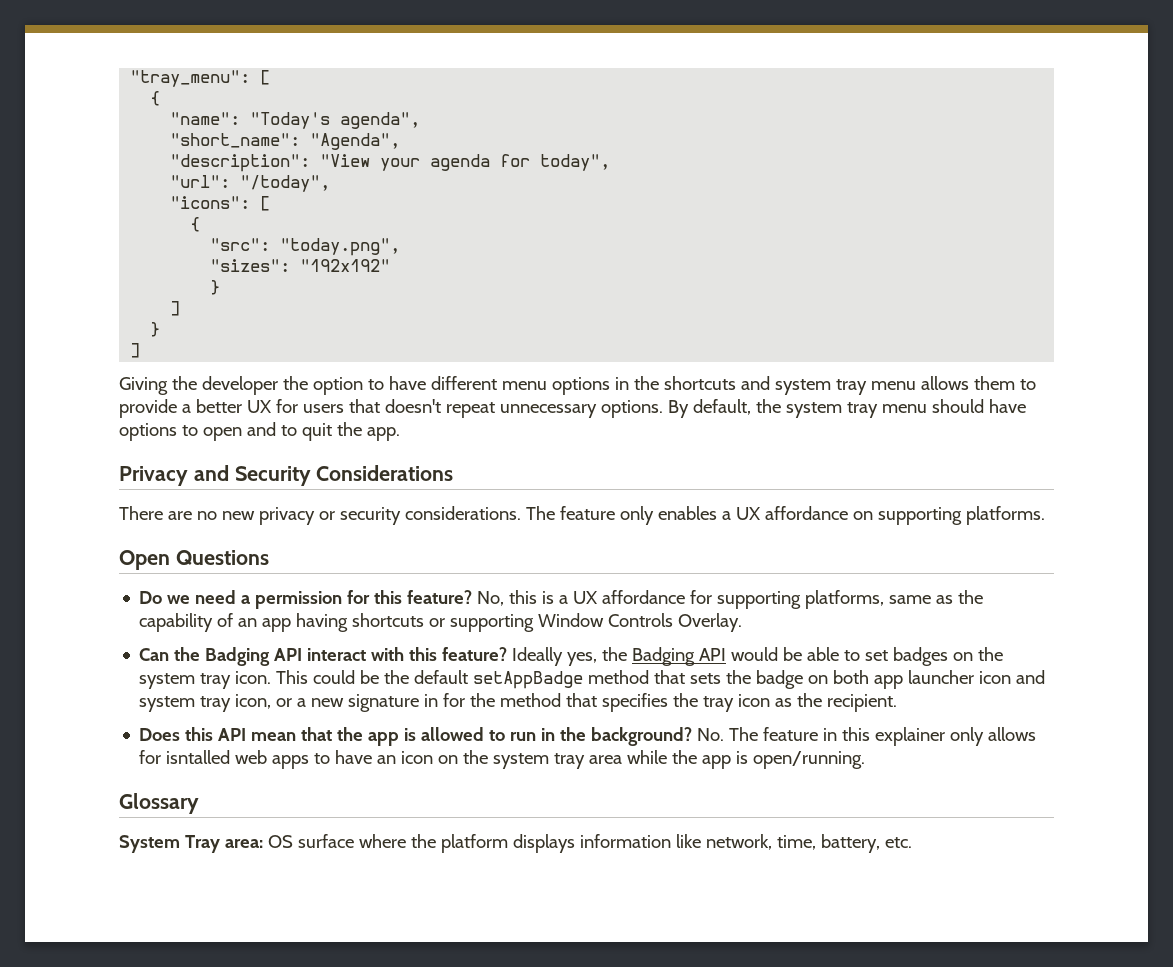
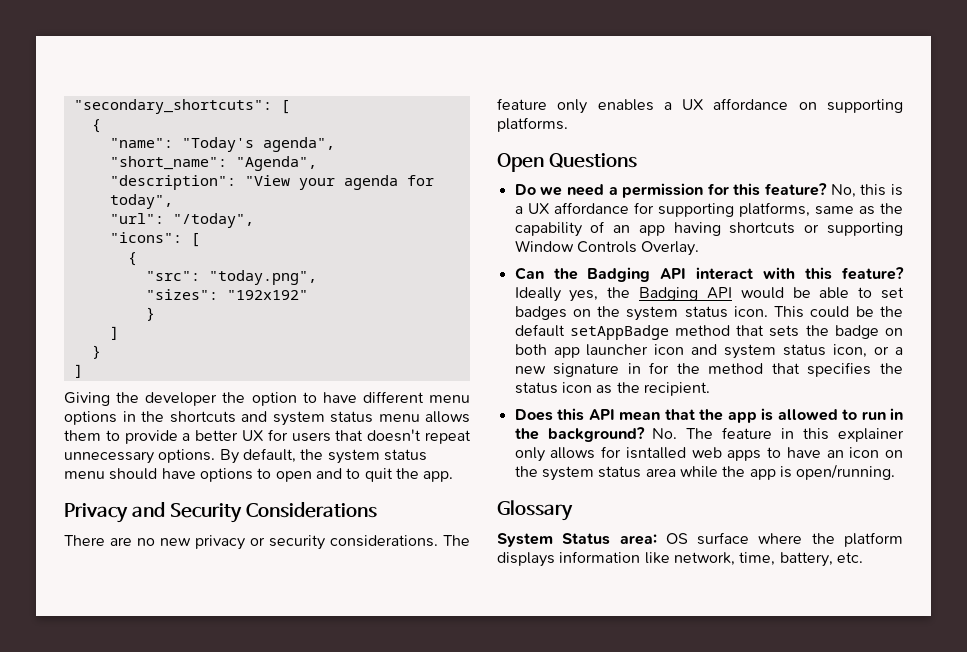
[130,70,251,87] "tray_menu": -> [73,99,272,114] "secondary_shortcuts":
[835,379,867,395] tray -> [330,411,373,423] status
[846,402,878,418] tray -> [383,449,427,461] status
[200,673,232,689] tray -> [684,306,728,318] status
[200,696,232,712] tray -> [783,344,827,356] status
[703,696,735,712] tray -> [514,382,558,394] status
[554,753,586,769] tray -> [598,466,642,478] status
[184,835,220,853] Tray -> [562,533,611,545] Status

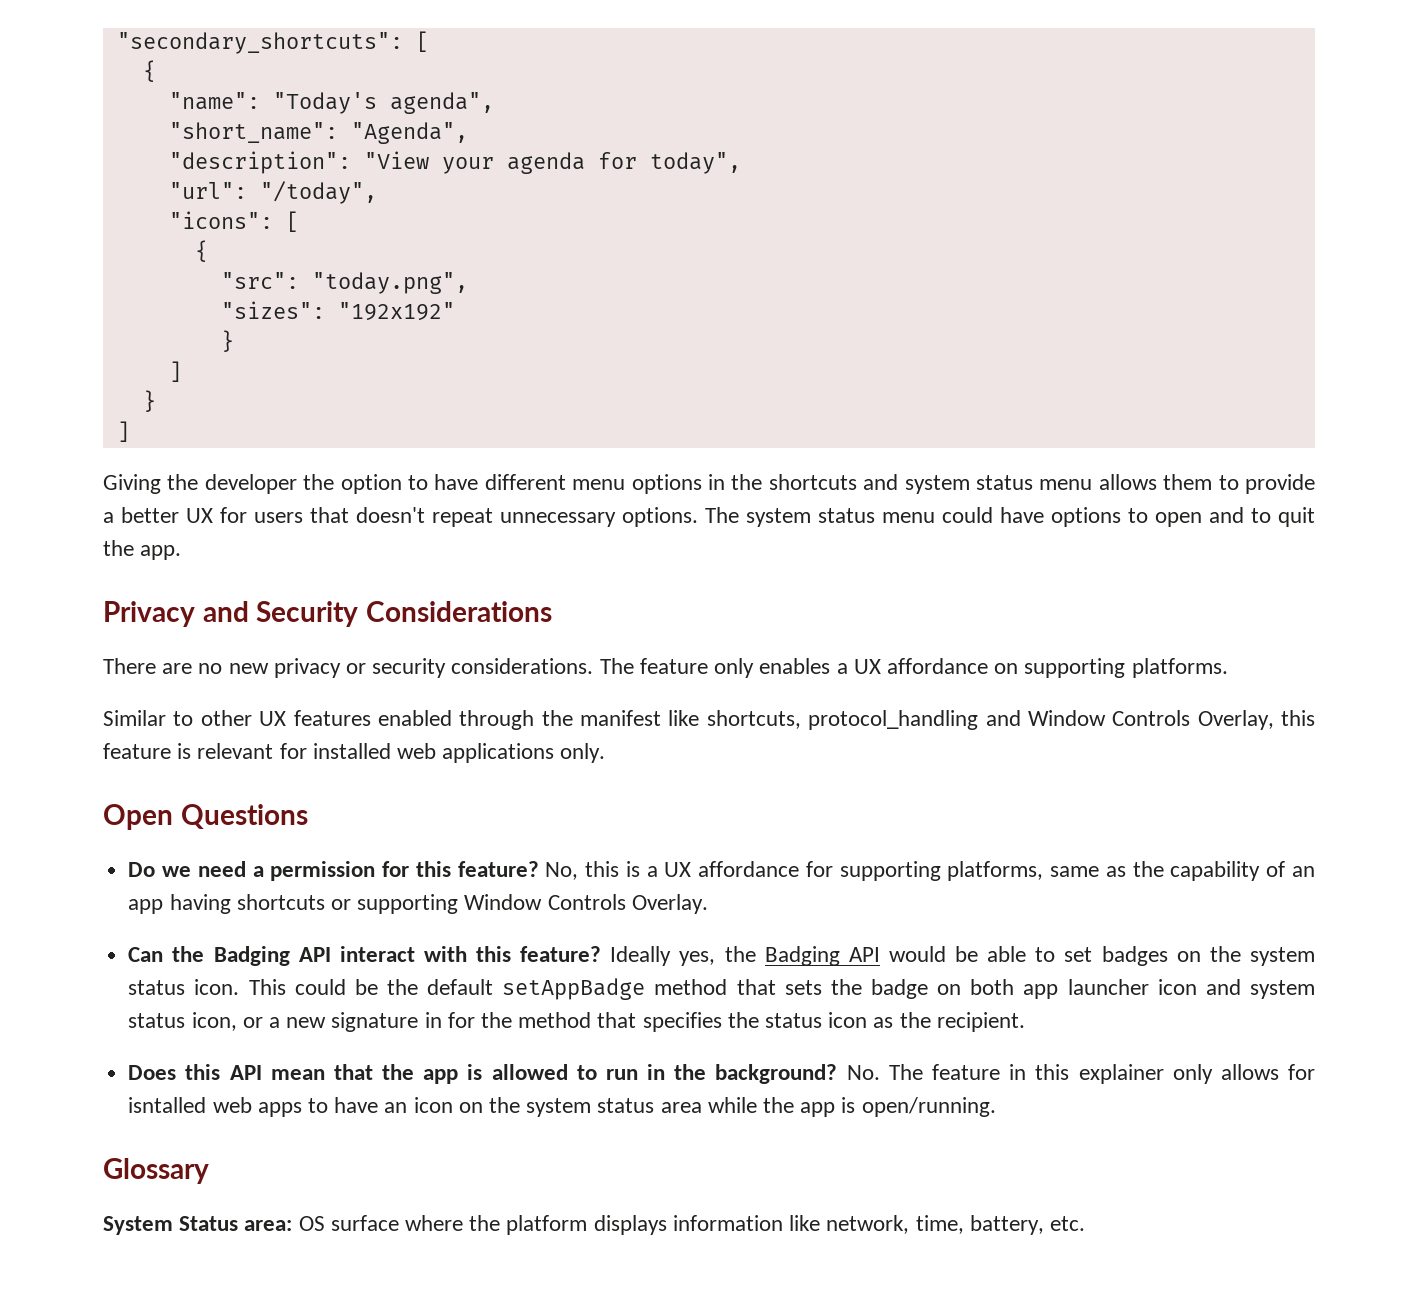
[219,448,427,464] [64,468,158,480] By default, the system status menu should -> [705,507,993,527] The system status menu could
(568, 124) none -> [103,710,1315,730] [103,743,606,763] // Similar to other UX features enabled through the manifest like shortcuts, protocol_handling and Window Controls Overlay, this feature is relevant for installed web applications only.

